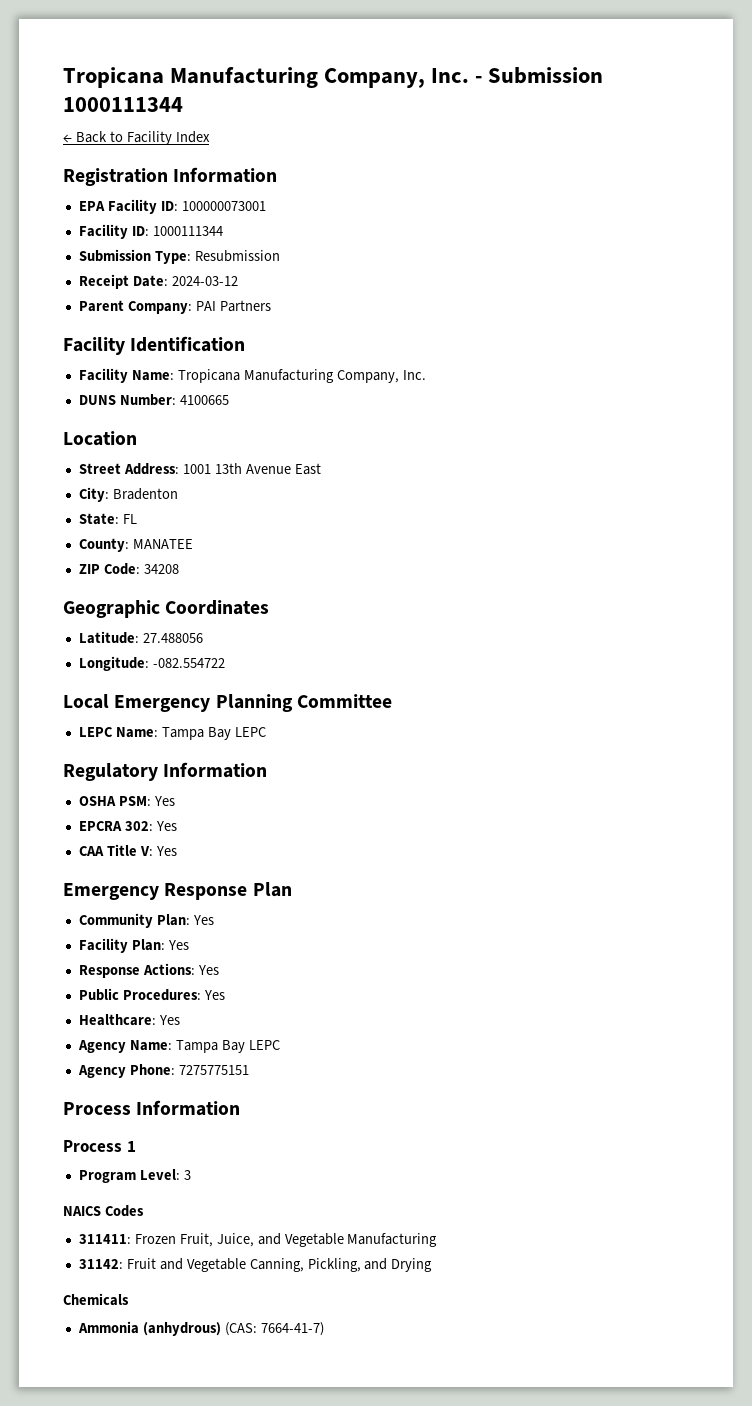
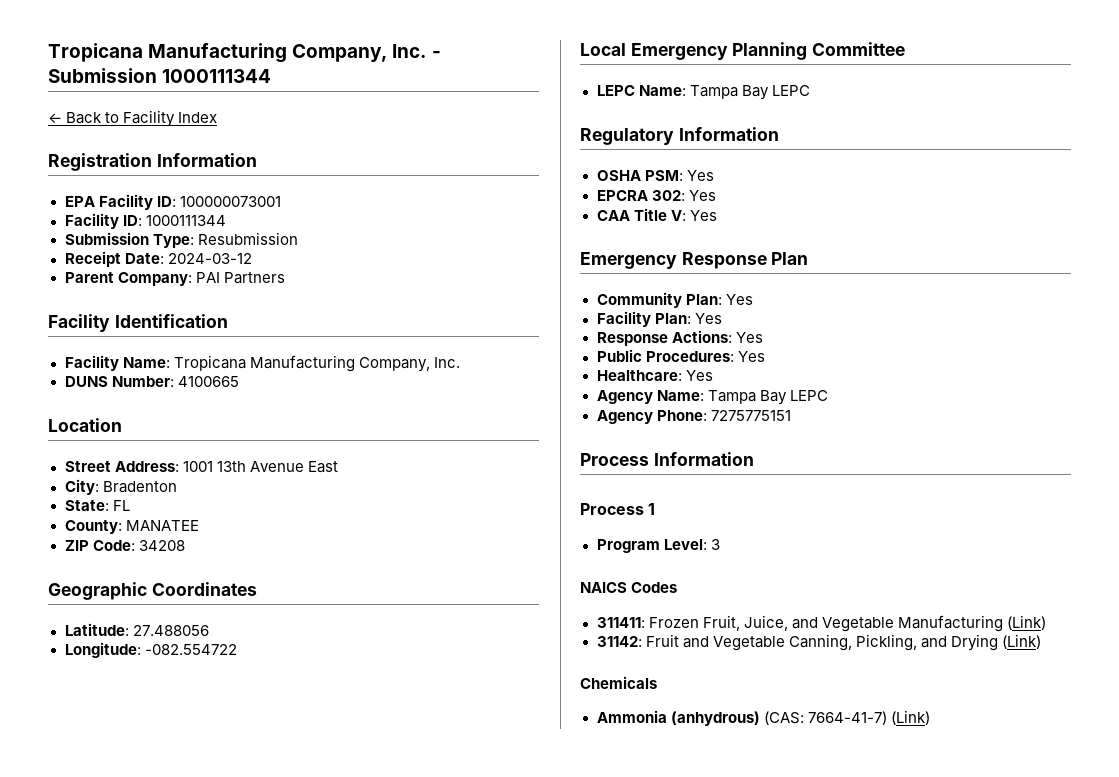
(438, 1240) none -> [1006,615,1046,630] (Link)
(433, 1265) none -> [1001,634,1041,649] (Link)
(324, 1329) none -> [890,710,930,725] (Link)

